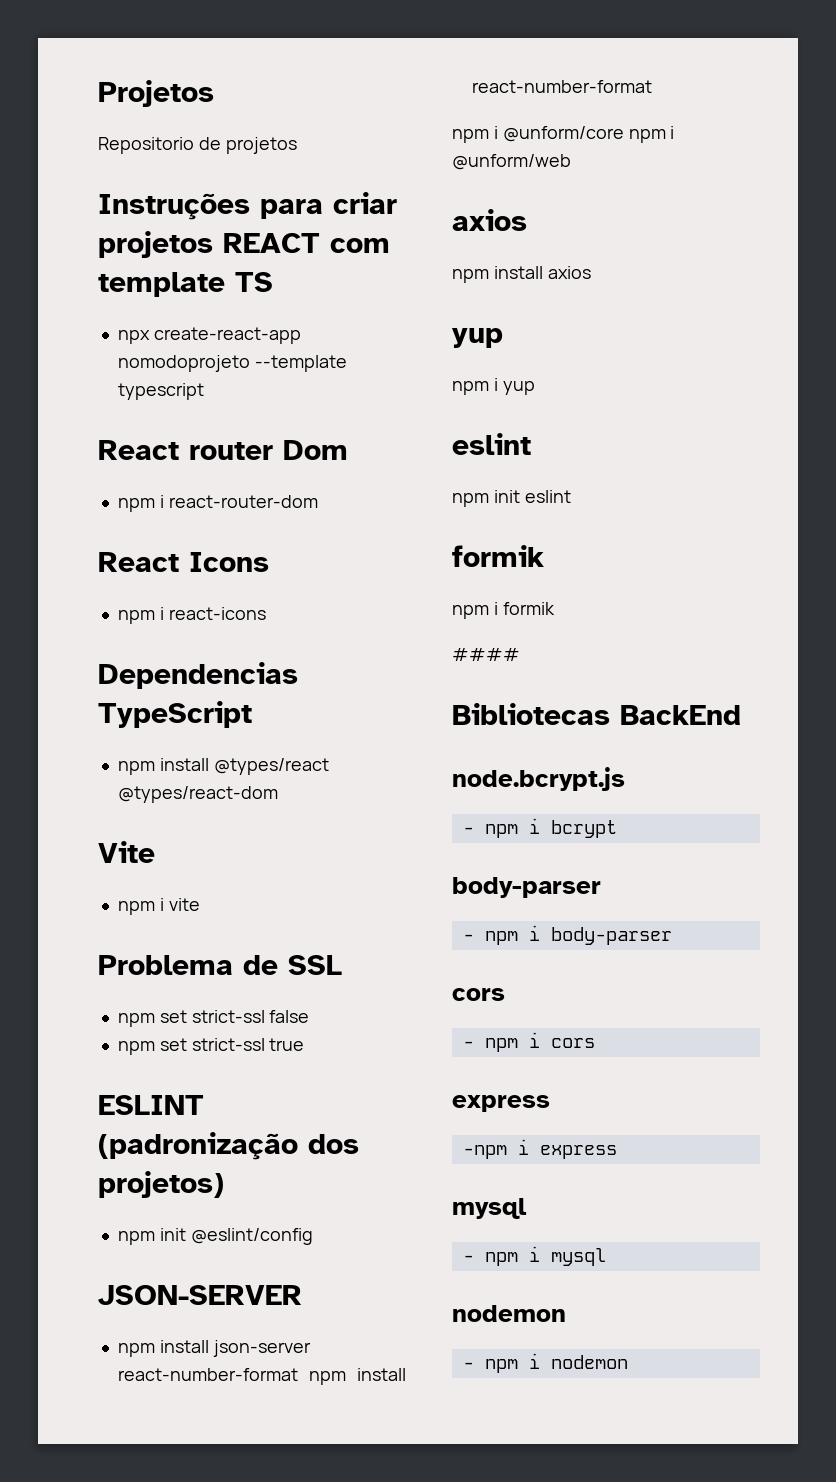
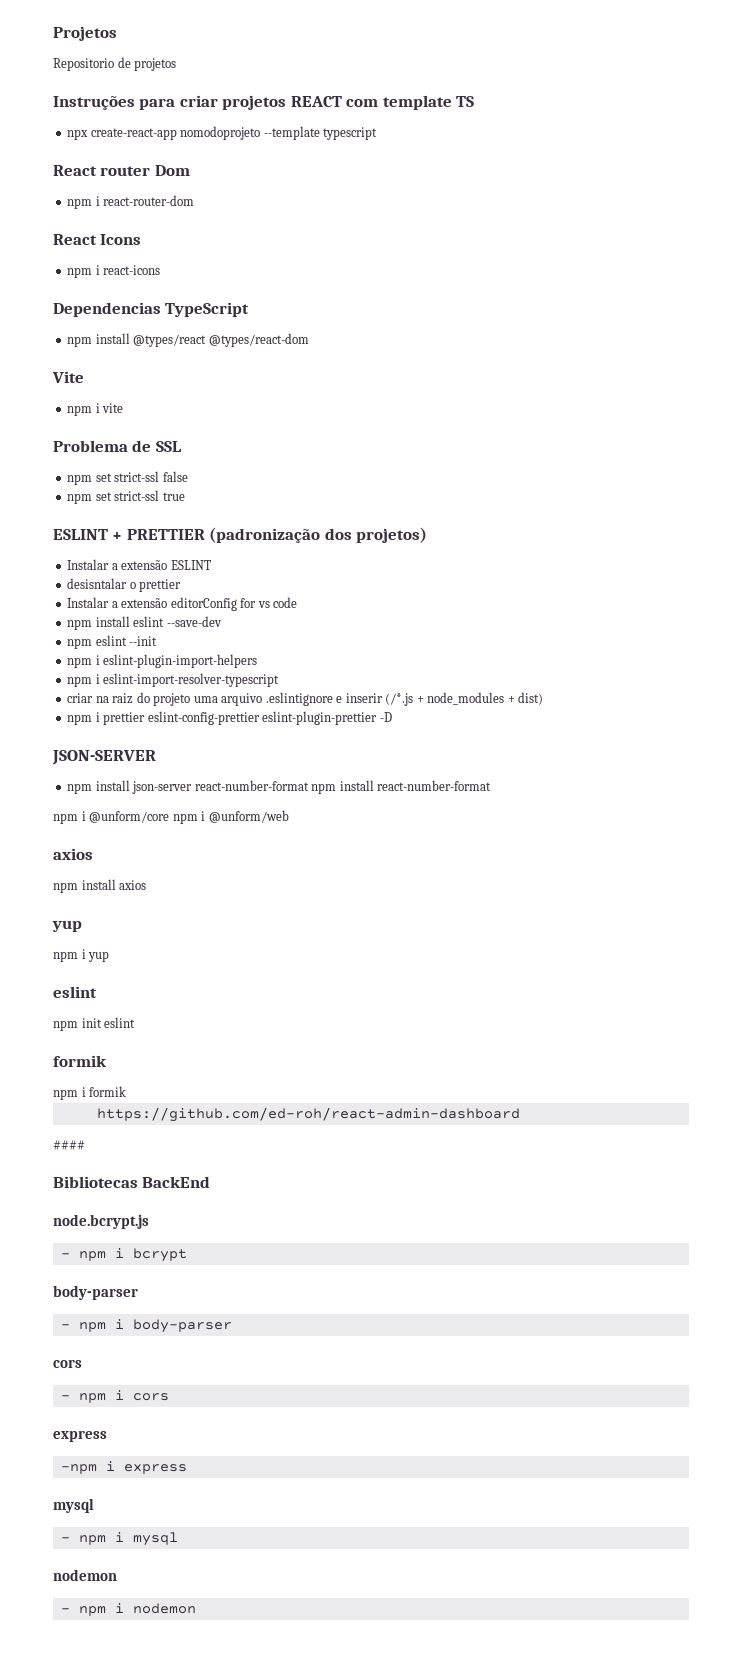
(204, 1105) none -> [112,529,205,540] + PRETTIER
[117,1228,313,1245] npm init @eslint/config -> [67,559,211,570] [67,578,182,592] [67,597,298,611] [67,616,222,630] [67,635,158,649] [67,654,258,668] [67,673,280,687] [67,692,544,706] [67,711,392,725] Instalar a extensão ESLINT // desisntalar o prettier // Instalar a extensão editorConfig for vs code // npm install eslint --save-dev // npm eslint --init // npm i eslint-plugin-import-helpers // npm i eslint-import-resolver-typescript // criar na raiz do projeto uma arquivo .eslintignore e inserir (/*.js + node_modules + dist) // npm i prettier eslint-config-prettier eslint-plugin-prettier -D
(555, 608) none -> [96,1107,520,1122] // https://github.com/ed-roh/react-admin-dashboard

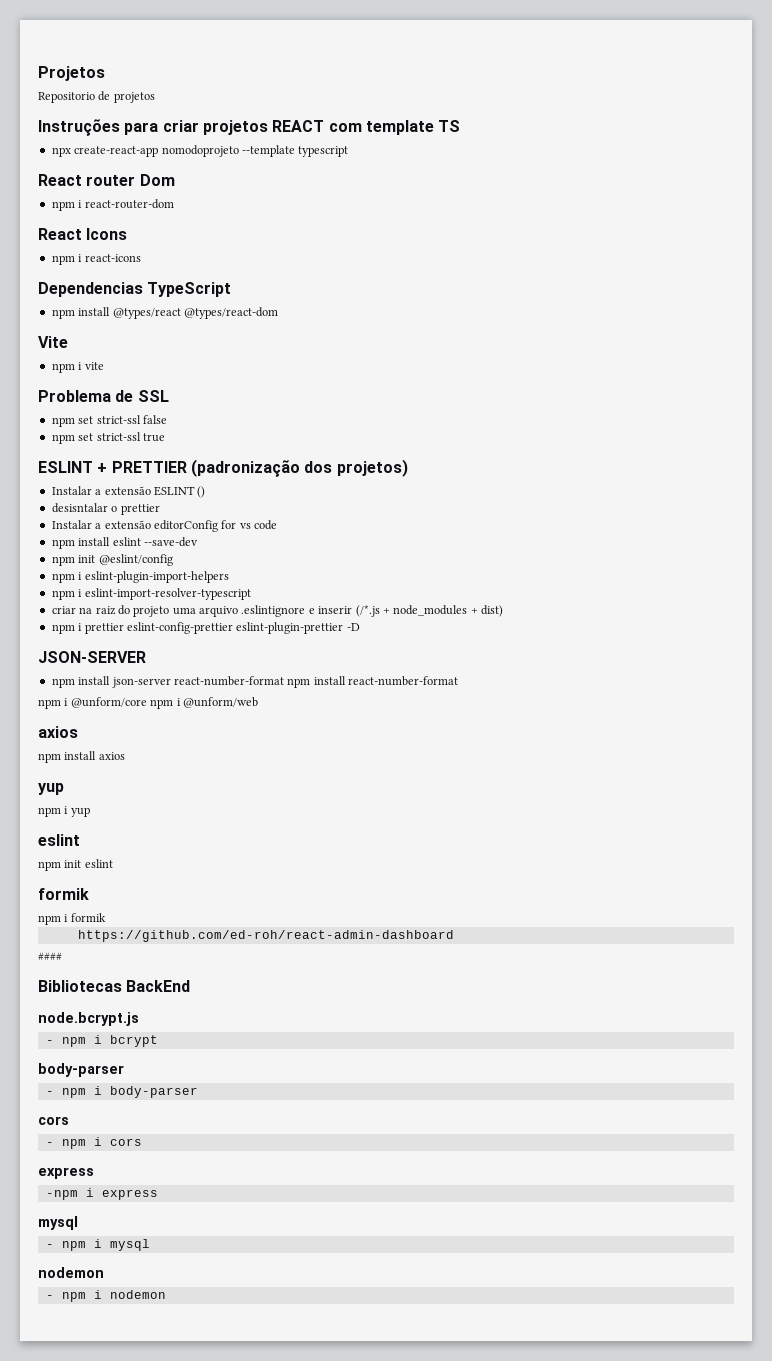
(211, 565) none -> [197,486,206,498] ()
[95,635,158,646] eslint --init -> [78,554,173,566] init @eslint/config

